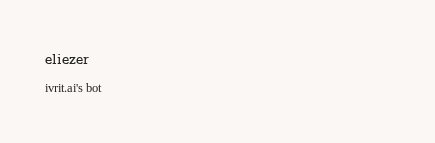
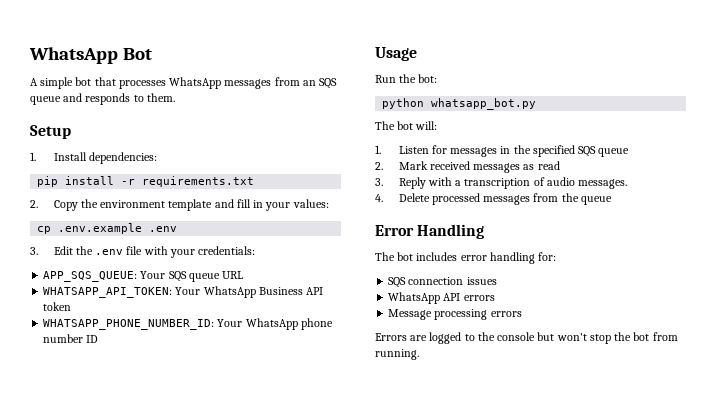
[45,54,89,64] [45,83,103,92] eliezer // ivrit.ai's bot -> [29,47,152,64] [30,77,338,89] [30,93,175,105] [30,125,71,139] [30,152,157,164] [37,176,255,187] [30,199,329,211] [37,223,178,234] [30,246,256,258] [43,271,244,282] [43,286,324,298] [43,302,72,311] [43,318,333,330] [43,334,99,343] [375,47,417,61] [375,74,438,83] [382,98,537,110] [375,121,438,130] [375,145,630,157] [375,161,560,173] [375,177,628,189] [375,193,612,205] [375,224,485,239] [375,252,557,264] [388,277,497,288] [388,292,495,304] [388,309,522,320] [375,332,678,344] [375,349,419,360] WhatsApp Bot // A simple bot that processes WhatsApp messages from an SQS queue and responds to them. // Setup // 1. Install dependencies: // pip install -r requirements.txt // 2. Copy the environment template and fill in your values: // cp .env.example .env // 3. Edit the .env file with your credentials: // APP_SQS_QUEUE: Your SQS queue URL // WHATSAPP_API_TOKEN: Your WhatsApp Business API token // WHATSAPP_PHONE_NUMBER_ID: Your WhatsApp phone number ID // Usage // Run the bot: // python whatsapp_bot.py // The bot will: // 1. Listen for messages in the specified SQS queue // 2. Mark received messages as read // 3. Reply with a transcription of audio messages. // 4. Delete processed messages from the queue // Error Handling // The bot includes error handling for: // SQS connection issues // WhatsApp API errors // Message processing errors // Errors are logged to the console but won't stop the bot from running.

